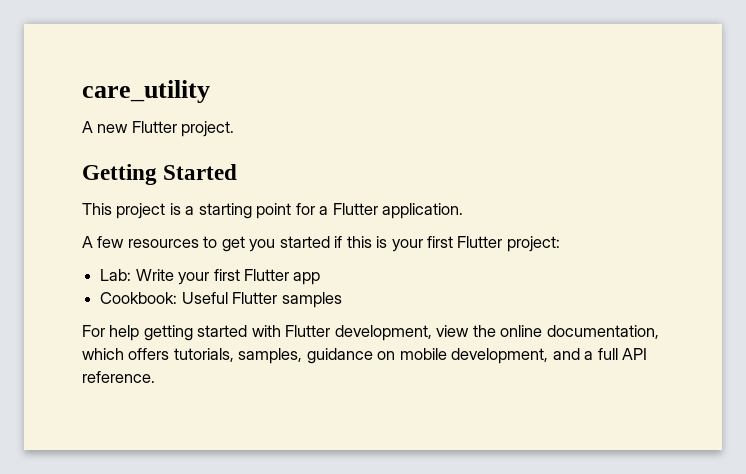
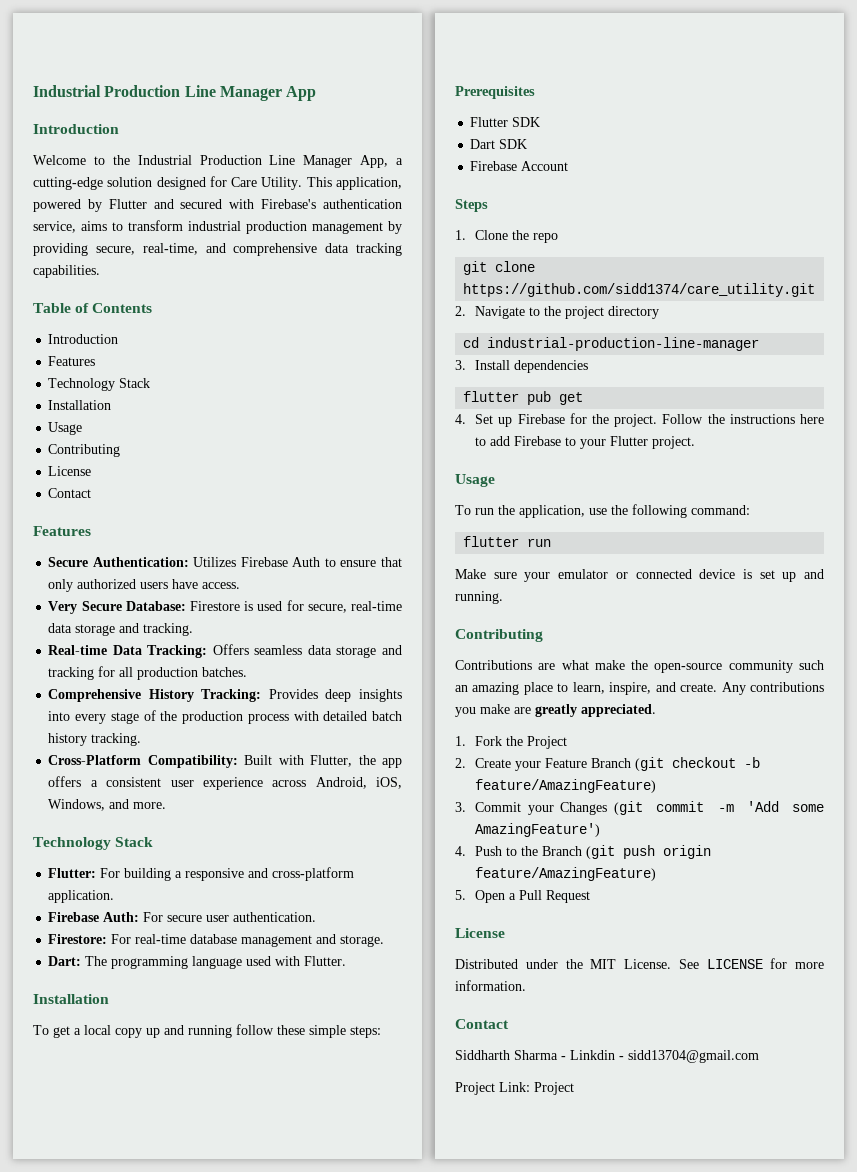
[82,80,210,103] [82,121,235,137] [82,164,238,185] [82,203,464,219] [82,236,560,252] [100,269,321,285] [100,292,342,308] [82,325,659,341] [82,348,648,364] [82,371,155,383] care_utility // A new Flutter project. // Getting Started // This project is a starting point for a Flutter application. // A few resources to get you started if this is your first Flutter project: // Lab: Write your first Flutter app // Cookbook: Useful Flutter samples // For help getting started with Flutter development, view the online documentation, which offers tutorials, samples, guidance on mobile development, and a full API reference. -> [33,85,317,101] [33,124,119,134] [33,155,403,168] [33,176,402,190] [33,199,402,212] [33,220,402,234] [33,243,402,256] [33,265,100,278] [33,303,153,313] [48,334,119,344] [48,356,96,366] [48,378,151,391] [48,400,112,410] [48,422,83,435] [48,444,121,457] [48,466,92,476] [48,488,92,498] [33,526,91,536] [48,557,403,567] [48,579,241,592] [48,600,402,614] [48,623,194,636] [48,644,403,658] [48,666,248,680] [48,689,402,702] [48,710,403,724] [48,733,142,746] [48,755,403,768] [48,776,402,790] [48,799,167,811] [33,837,154,850] [48,867,355,881] [48,890,115,903] [48,912,317,922] [48,934,385,947] [48,956,347,969] [33,994,109,1004] [33,1024,381,1038] [455,86,535,99] [470,117,541,127] [470,139,528,149] [470,161,569,171] [455,199,488,212] [455,230,559,243] [463,261,536,275] [463,283,816,297] [455,306,660,319] [463,337,760,351] [455,360,589,373] [463,391,584,405] [455,413,824,427] [475,436,696,449] [455,474,495,487] [455,504,750,518] [463,536,552,547] [455,569,824,582] [455,591,503,604] [455,629,543,642] [455,660,824,673] [455,682,824,695] [455,704,656,717] [455,736,568,749] [455,757,761,771] [475,779,657,793] [455,801,824,815] [475,823,601,837] [455,845,712,859] [475,867,657,881] [455,890,591,903] [455,928,505,938] [455,958,824,969] [455,980,526,991] [455,1019,509,1029] [455,1050,759,1063] [455,1082,574,1095] Industrial Production Line Manager App // Introduction // Welcome to the Industrial Production Line Manager App, a cutting-edge solution designed for Care Utility. This application, powered by Flutter and secured with Firebase's authentication service, aims to transform industrial production management by providing secure, real-time, and comprehensive data tracking capabilities. // Table of Contents // Introduction // Features // Technology Stack // Installation // Usage // Contributing // License // Contact // Features // Secure Authentication: Utilizes Firebase Auth to ensure that only authorized users have access. // Very Secure Database: Firestore is used for secure, real-time data storage and tracking. // Real-time Data Tracking: Offers seamless data storage and tracking for all production batches. // Comprehensive History Tracking: Provides deep insights into every stage of the production process with detailed batch history tracking. // Cross-Platform Compatibility: Built with Flutter, the app offers a consistent user experience across Android, iOS, Windows, and more. // Technology Stack // Flutter: For building a responsive and cross-platform application. // Firebase Auth: For secure user authentication. // Firestore: For real-time database management and storage. // Dart: The programming language used with Flutter. // Installation // To get a local copy up and running follow these simple steps: // Prerequisites // Flutter SDK // Dart SDK // Firebase Account // Steps // 1. Clone the repo // git clone https://github.com/sidd1374/care_utility.git // 2. Navigate to the project directory // cd industrial-production-line-manager // 3. Install dependencies // flutter pub get // 4. Set up Firebase for the project. Follow the instructions here to add Firebase to your Flutter project. // Usage // To run the application, use the following command: // flutter run // Make sure your emulator or connected device is set up and running. // Contributing // Contributions are what make the open-source community such an amazing place to learn, inspire, and create. Any contributions you make are greatly appreciated. // 1. Fork the Project // 2. Create your Feature Branch (git checkout -b feature/AmazingFeature) // 3. Commit your Changes (git commit -m 'Add some AmazingFeature') // 4. Push to the Branch (git push origin feature/AmazingFeature) // 5. Open a Pull Request // License // Distributed under the MIT License. See LICENSE for more information. // Contact // Siddharth Sharma - Linkdin - sidd13704@gmail.com // Project Link: Project

